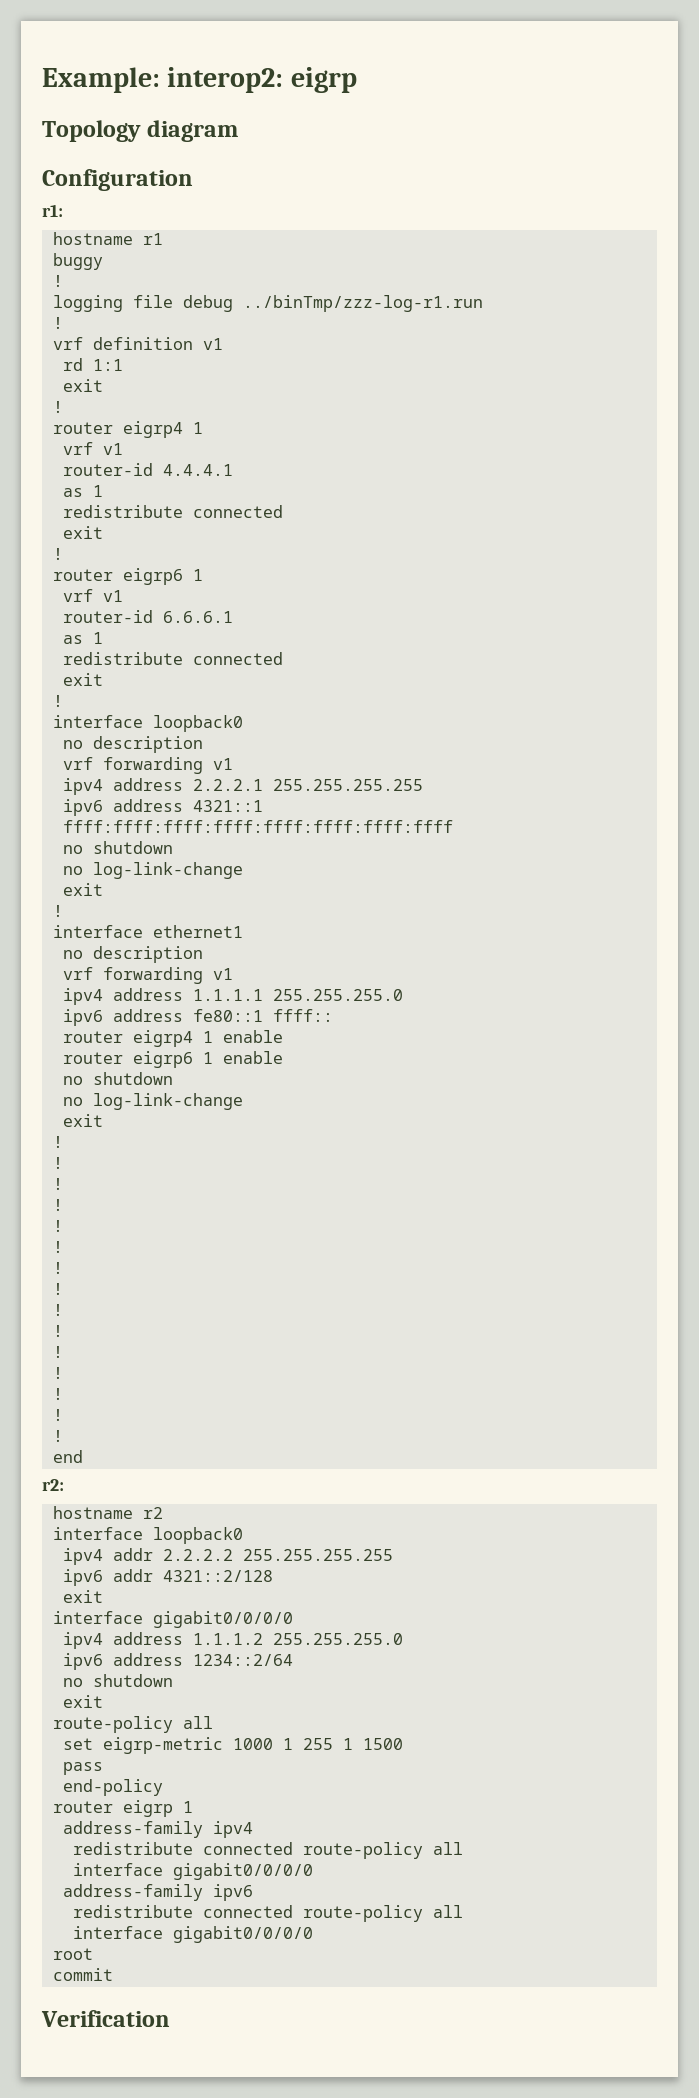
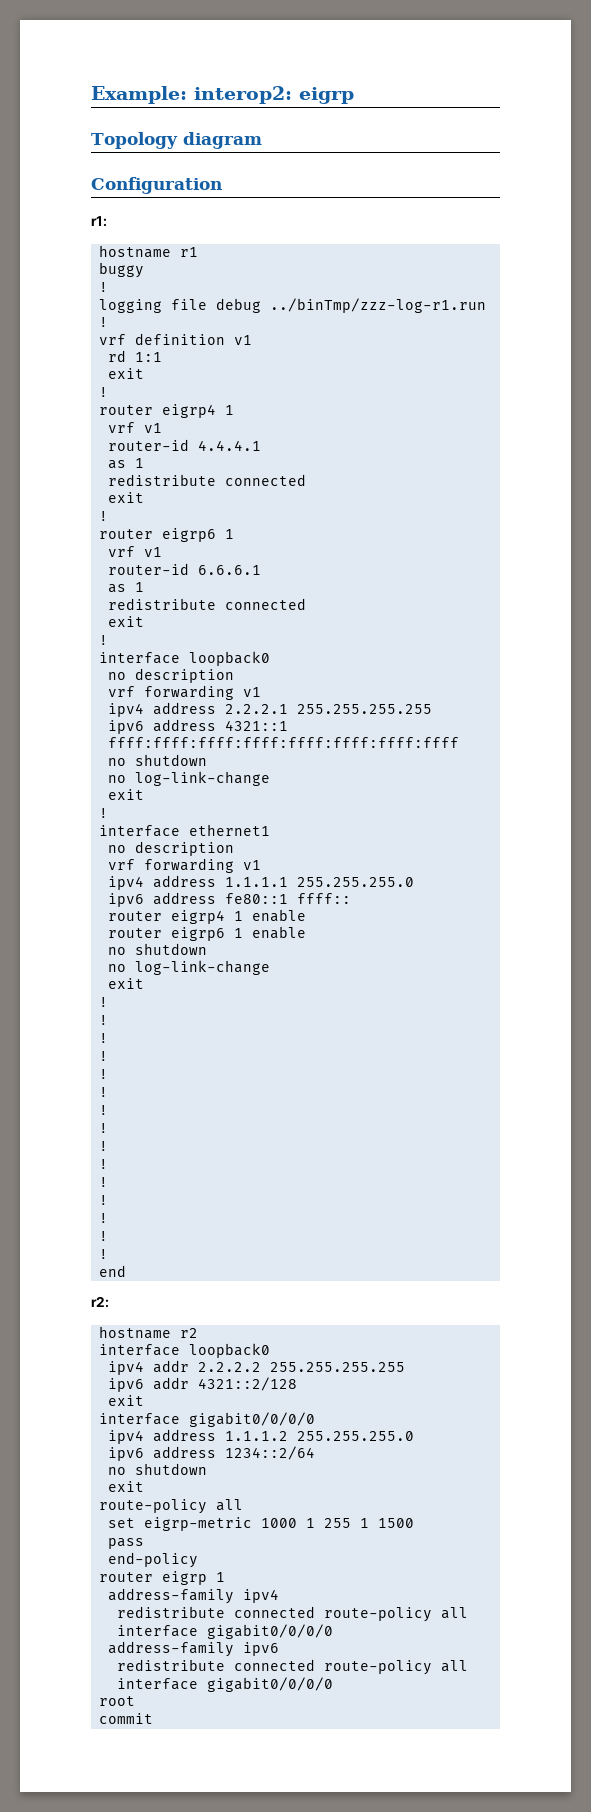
[41,2010,170,2027] // Verification -> (154, 1718) none

